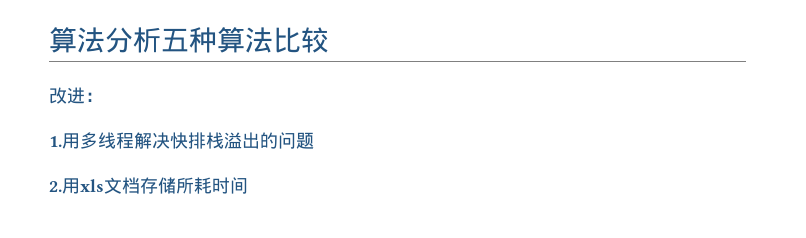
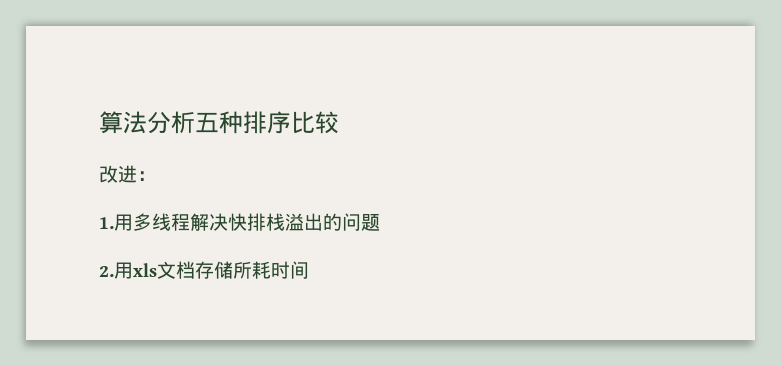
[217,27,273,53] 算法 -> [243,111,291,134] 排序

